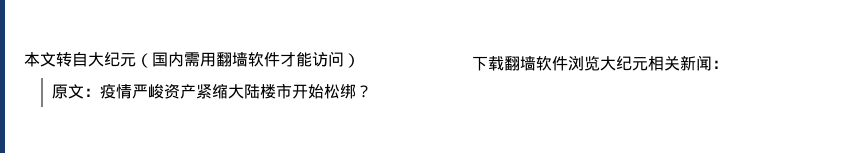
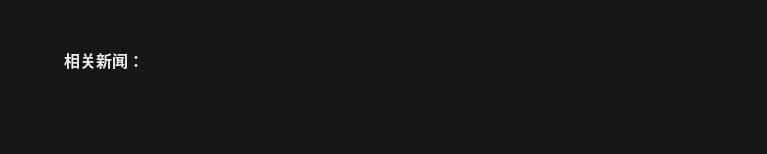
[24,51,360,68] [51,83,372,99] [472,55,649,71] 本文转自大纪元（国内需用翻墙软件才能访问） // 原文：疫情严峻资产紧缩大陆楼市开始松绑？ // 下载翻墙软件浏览大纪元 -> (64, 61) none

